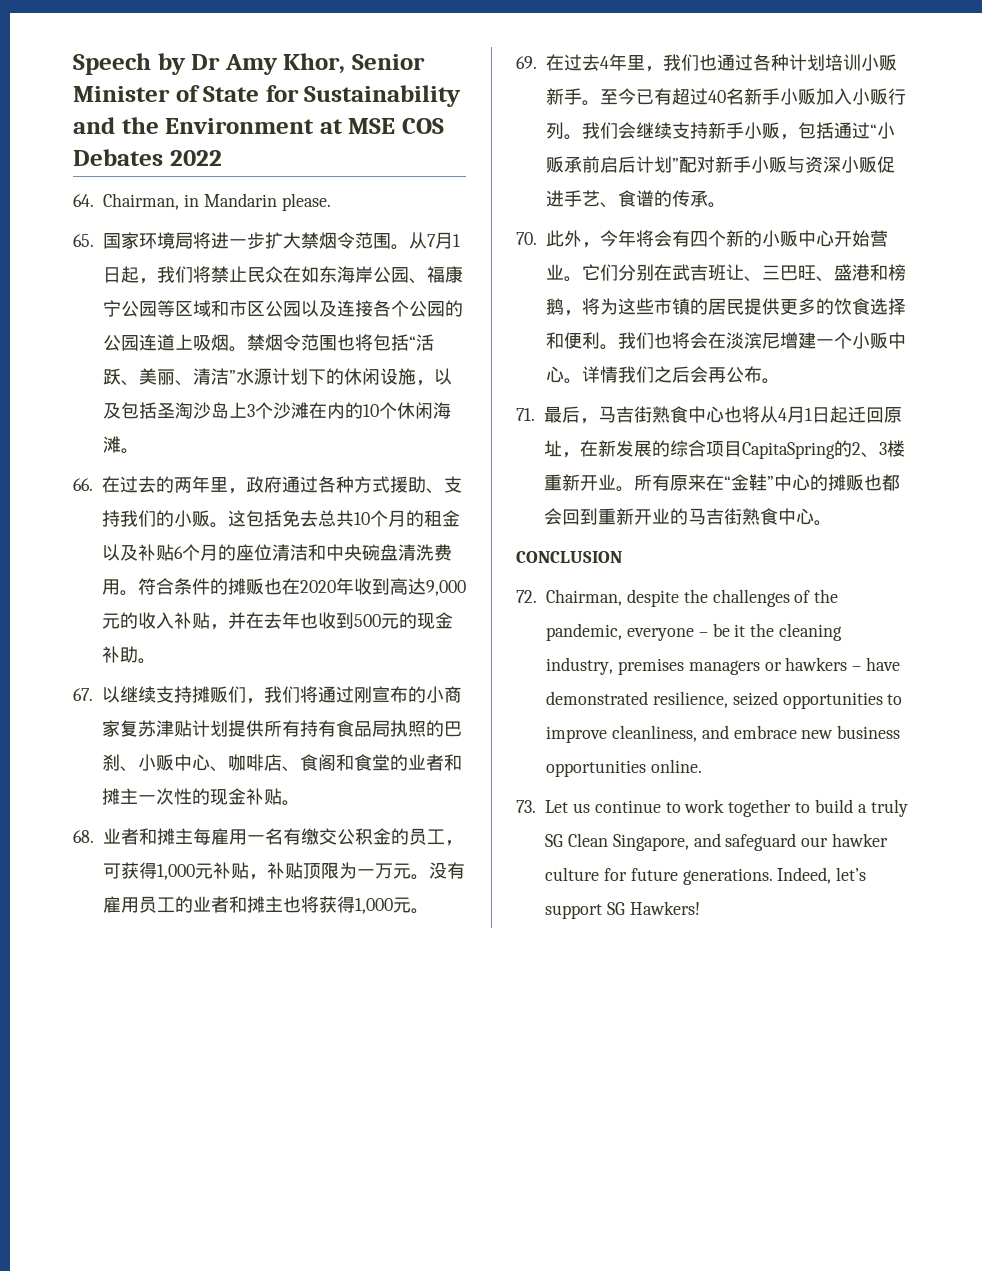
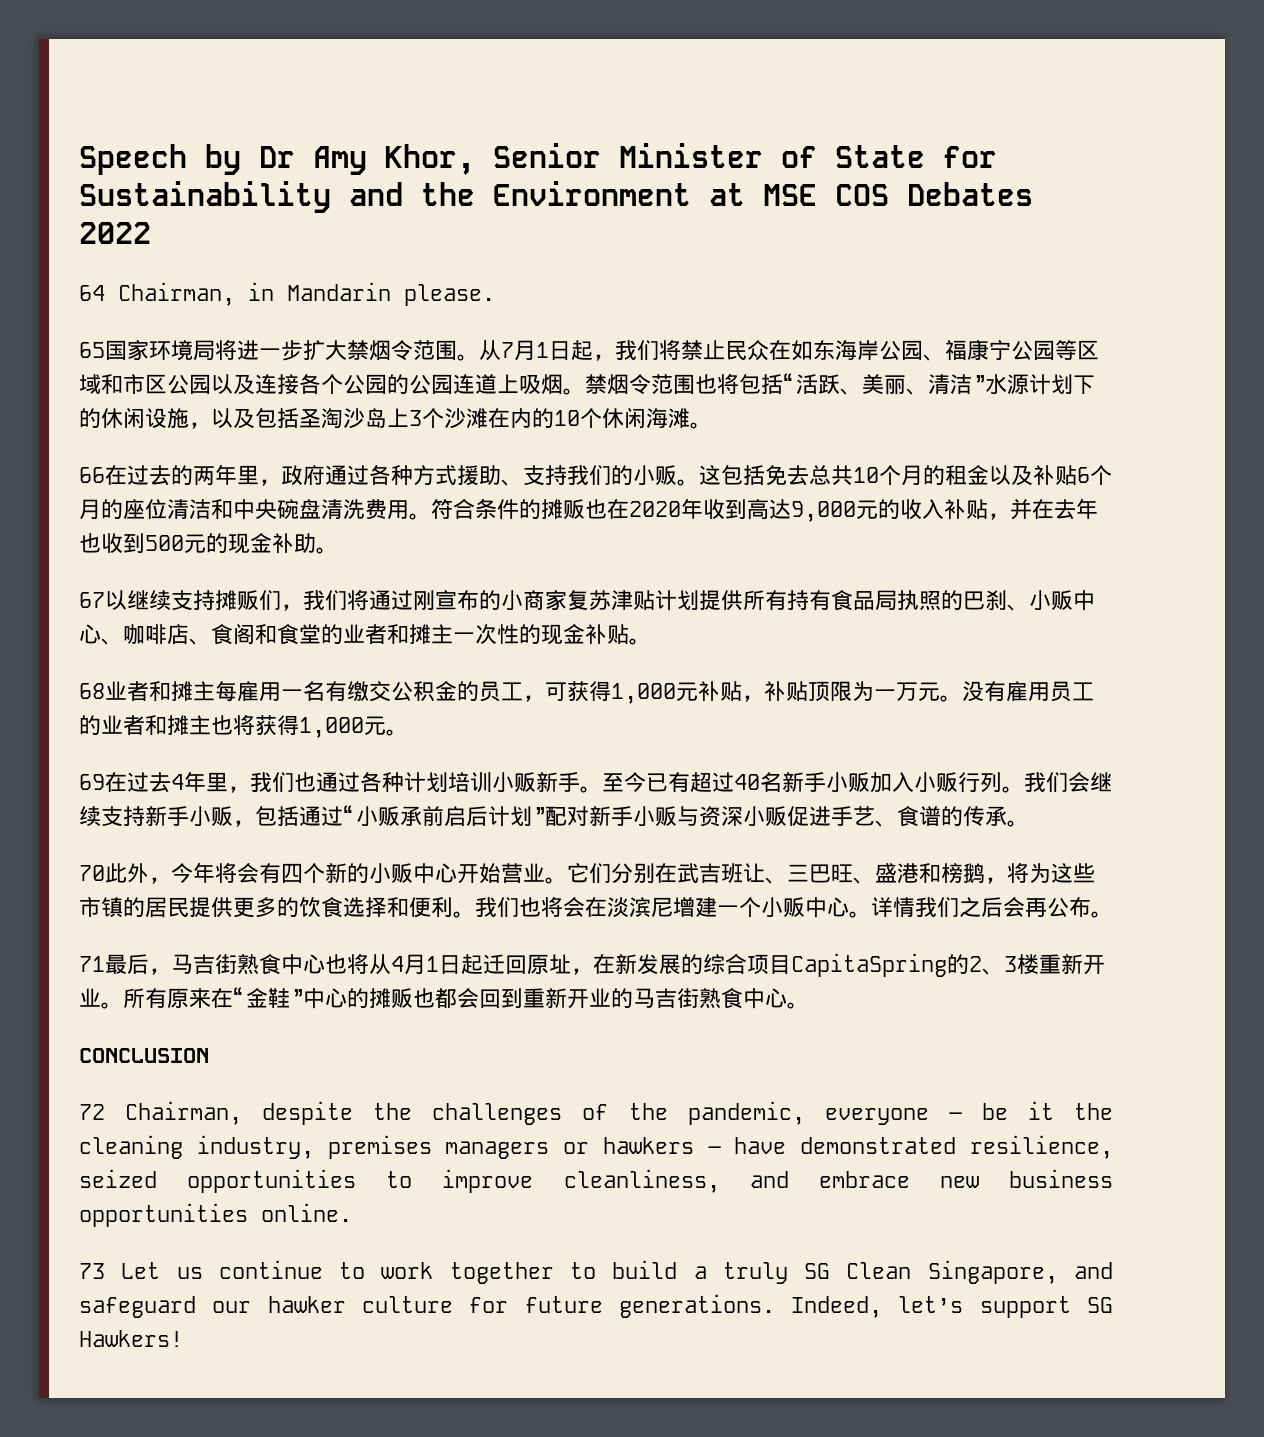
[73,194,94,207] 64. -> [79,285,105,301] 64
[73,234,94,247] 65. -> [79,342,105,358] 65
[73,478,93,491] 66. -> [79,467,105,483] 66
[73,688,93,701] 67. -> [79,592,105,608] 67
[73,830,94,843] 68. -> [79,683,105,699] 68
[516,56,537,69] 69. -> [79,774,105,790] 69
[516,232,537,245] 70. -> [79,865,105,881] 70
[516,408,535,421] 71. -> [79,956,105,972] 71
[516,590,537,603] 72. -> [79,1104,105,1120] 72
[516,800,536,813] 73. -> [79,1263,105,1279] 73

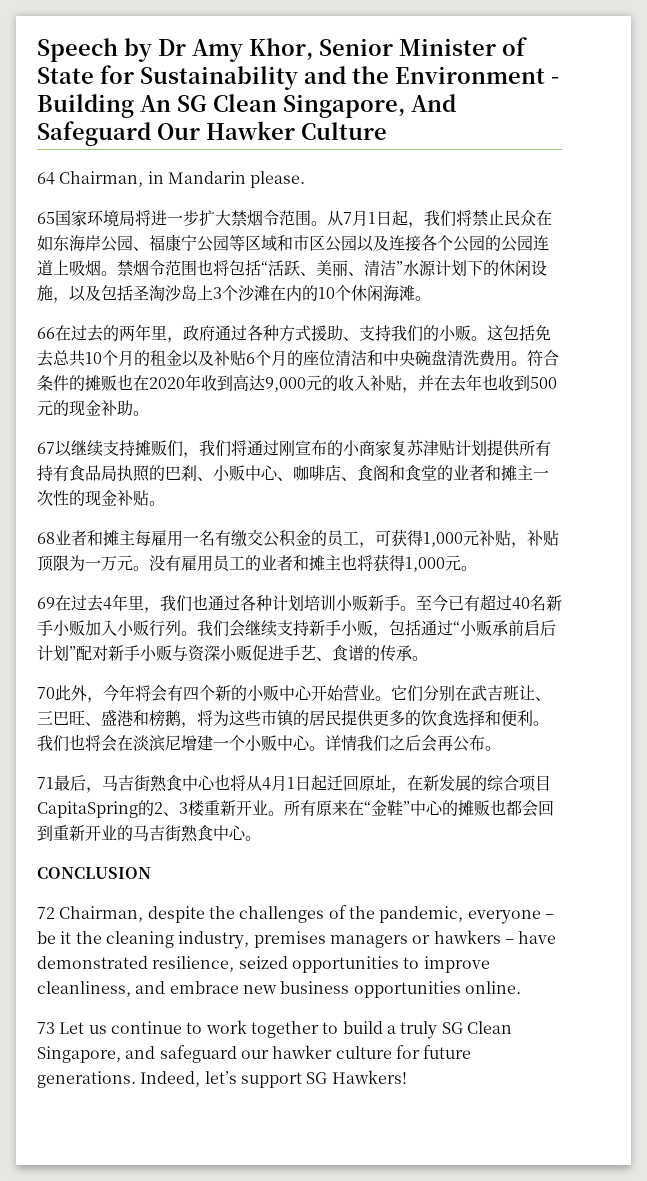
[709,182,1033,206] [79,222,151,244] at MSE COS Debates 2022 -> [551,77,559,84] [37,94,456,118] [37,121,387,146] - Building An SG Clean Singapore, And Safeguard Our Hawker Culture

